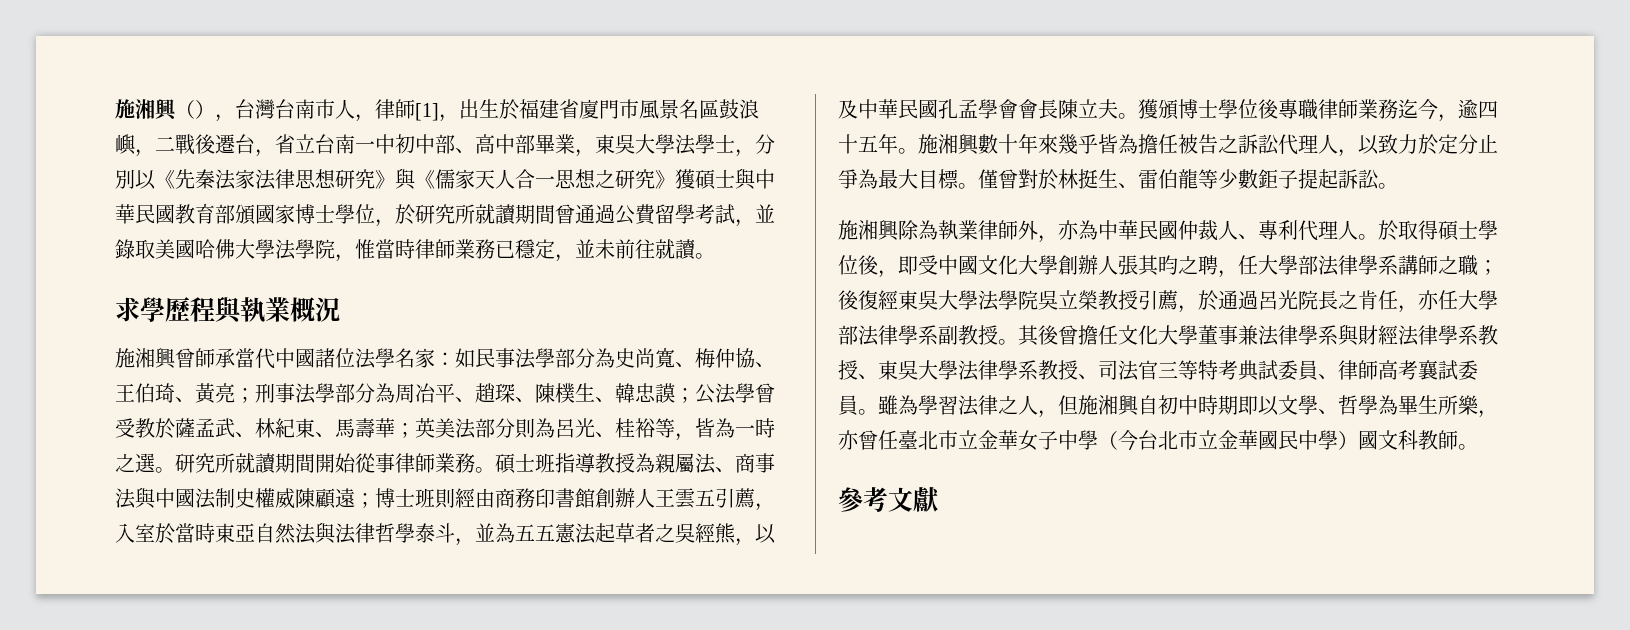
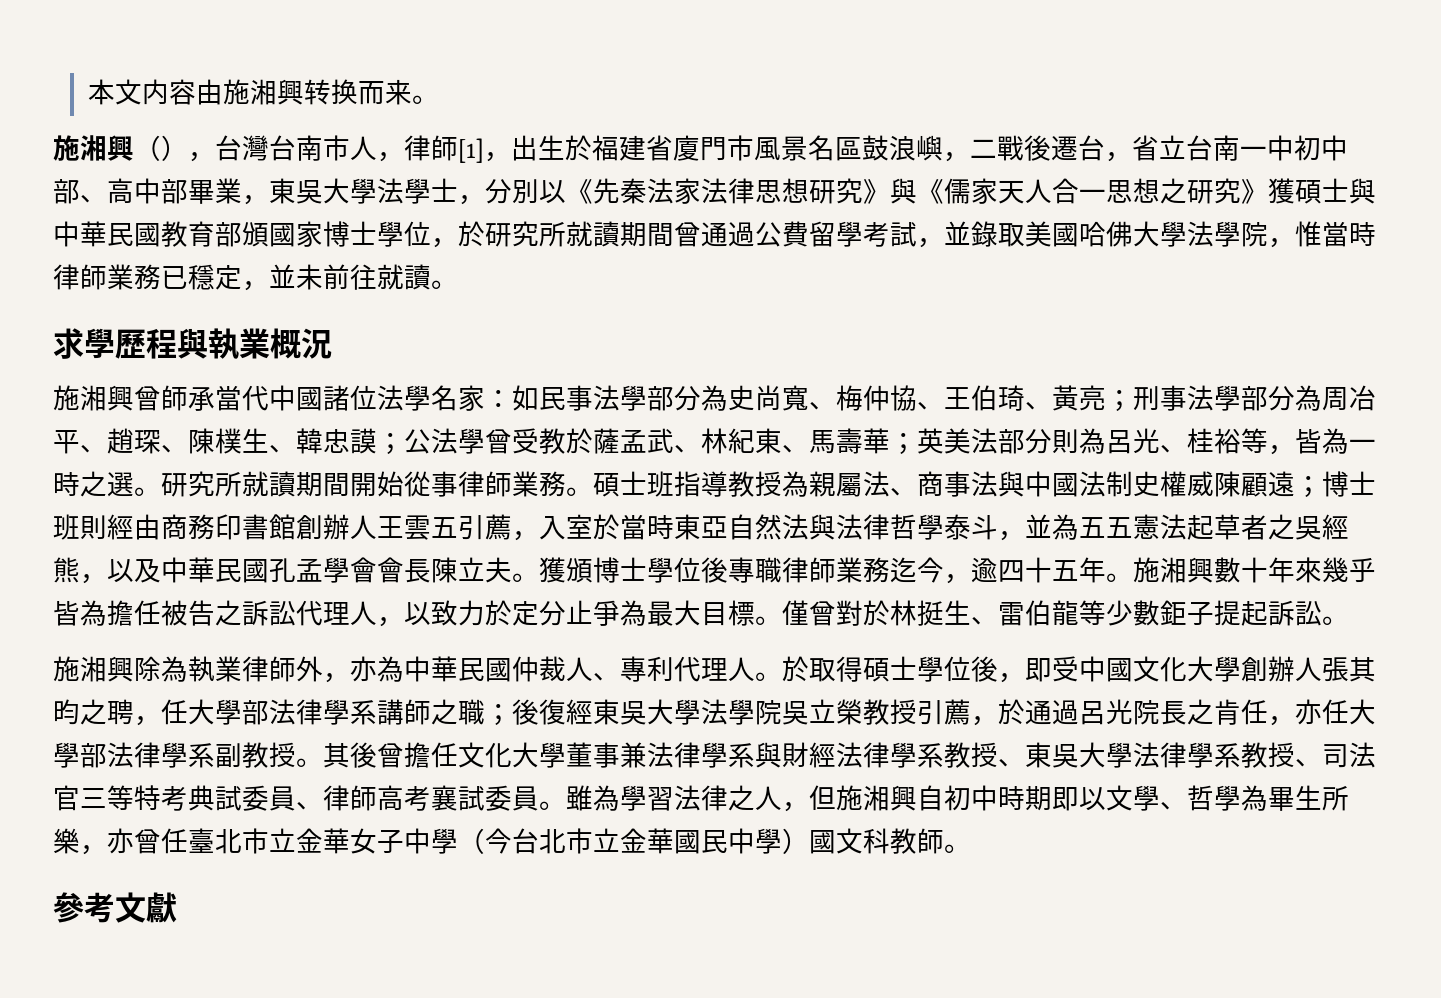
(115, 109) none -> [88,79,440,105] 本文内容由施湘興转换而来。 //

